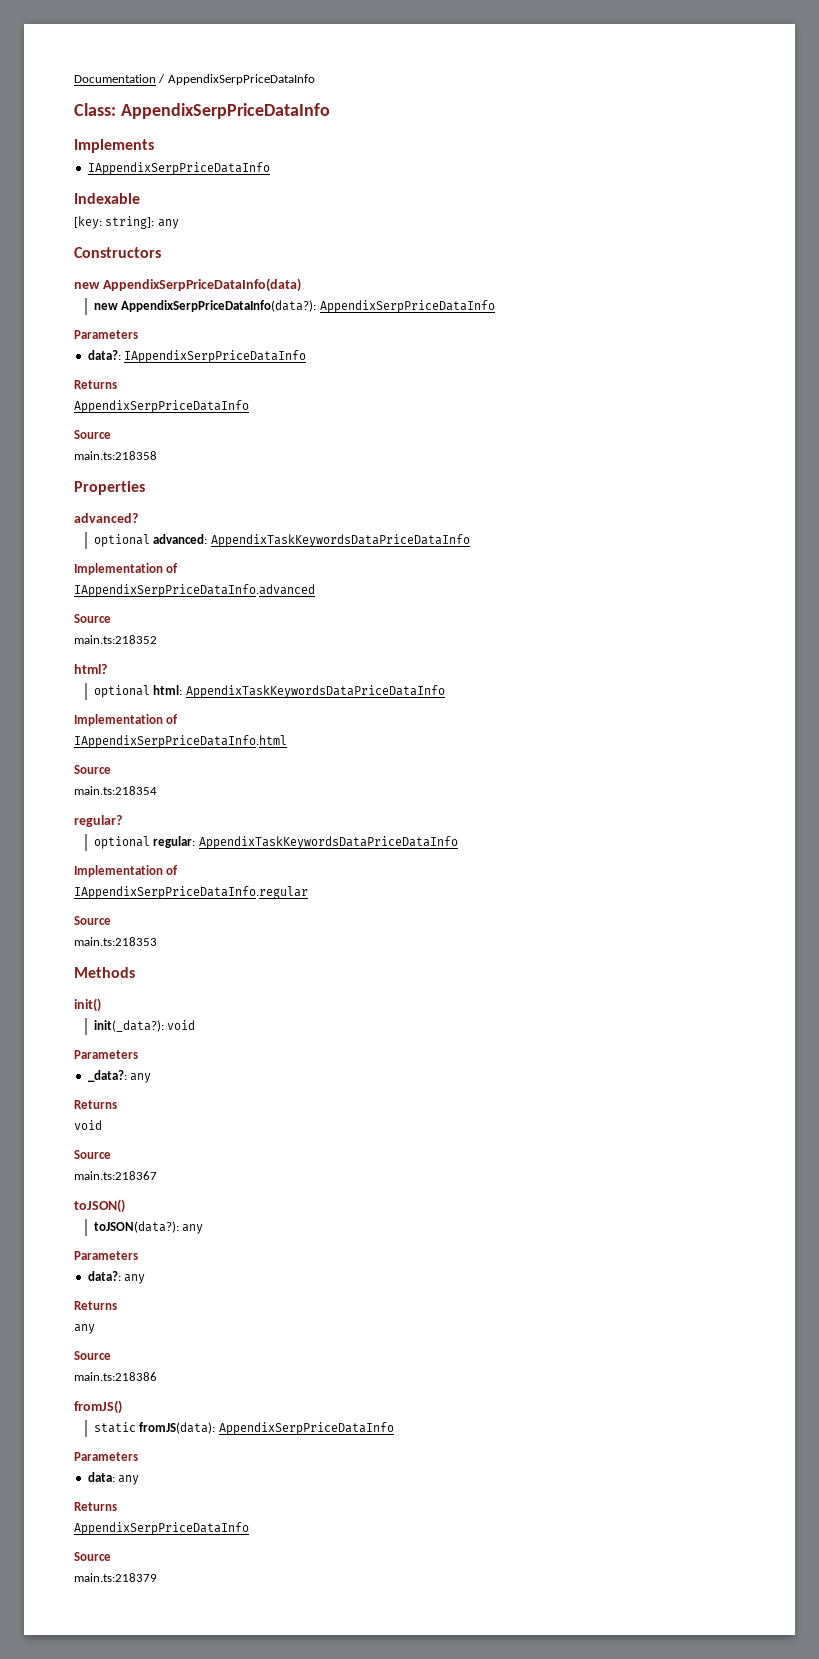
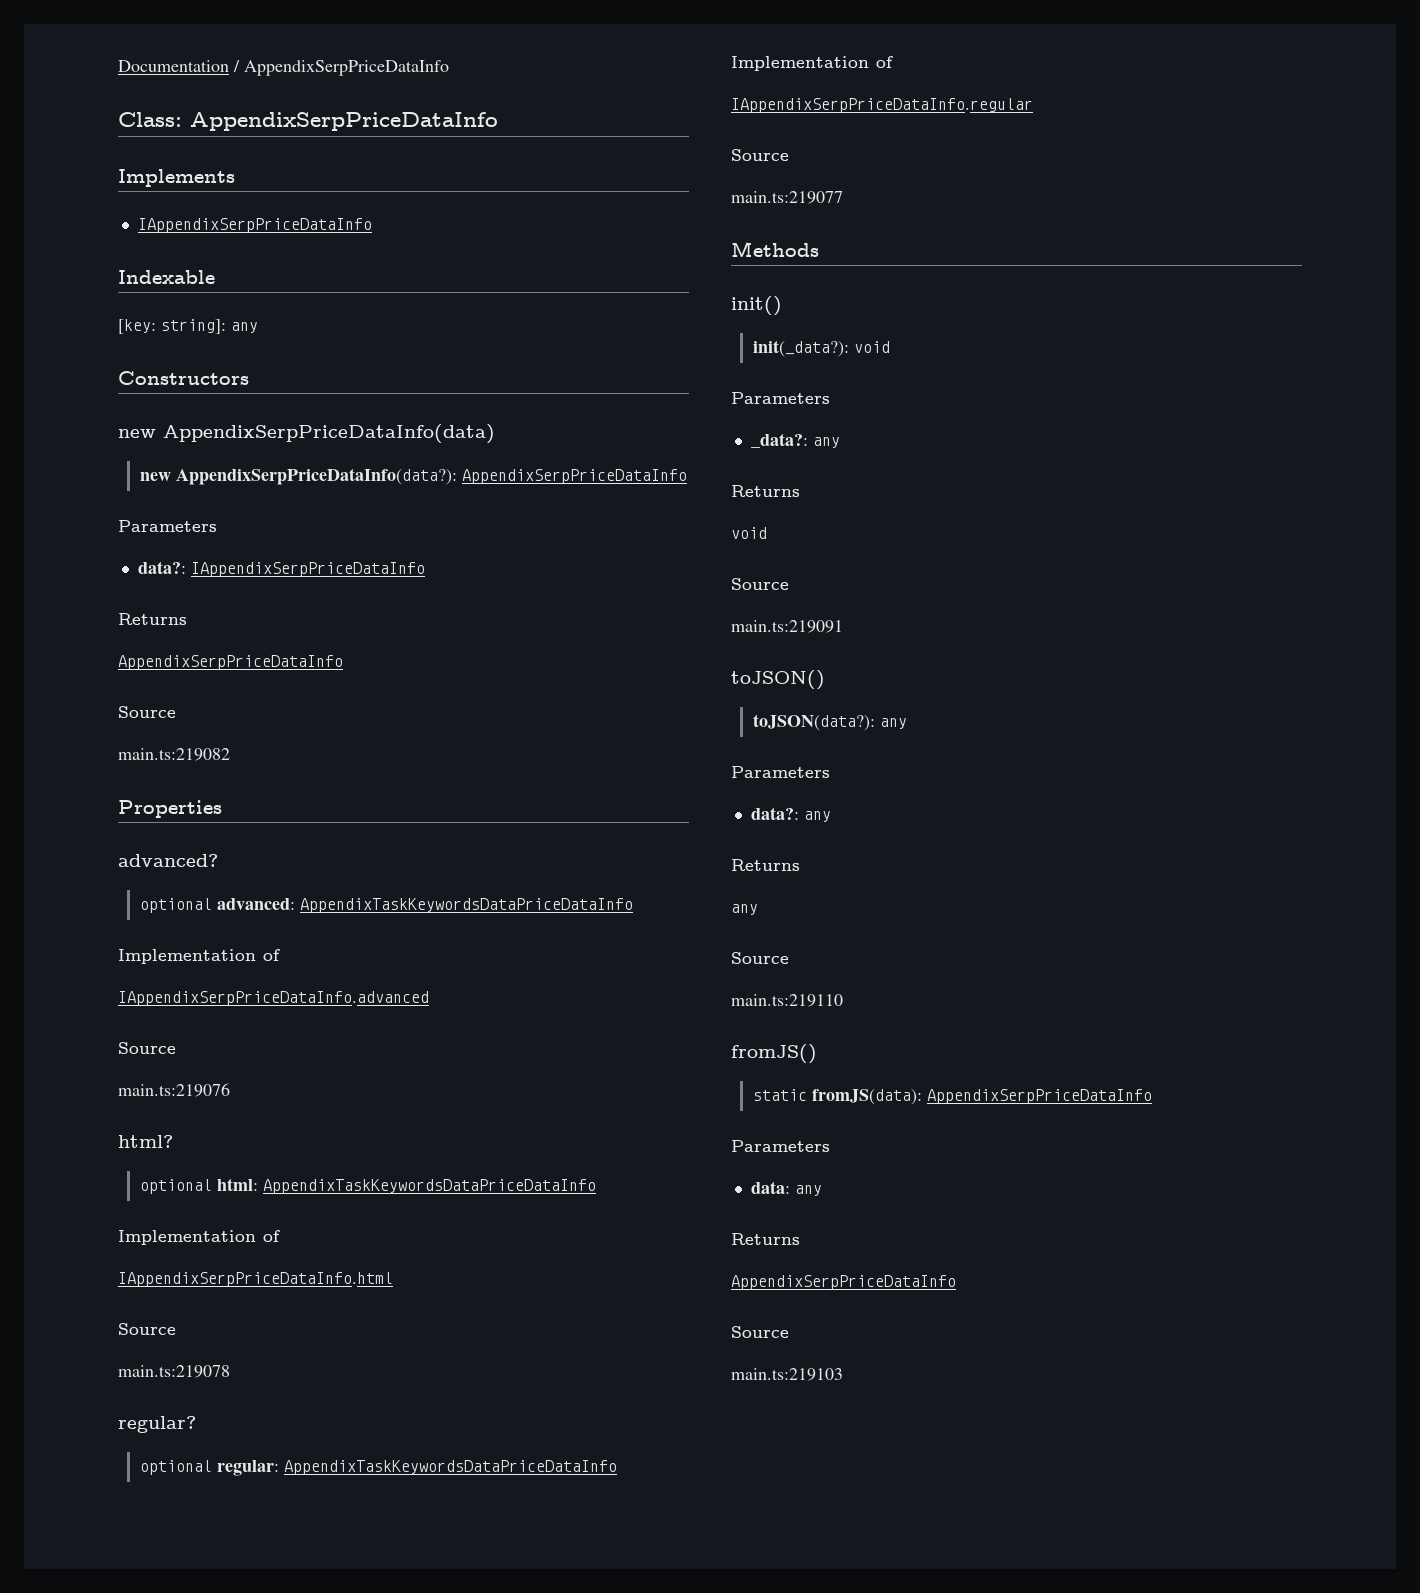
[74,451,157,460] main.ts:218358 -> [118,748,230,761] main.ts:219082
[74,635,157,644] main.ts:218352 -> [118,1083,230,1097] main.ts:219076
[74,786,157,795] main.ts:218354 -> [118,1365,230,1378] main.ts:219078
[74,937,157,946] main.ts:218353 -> [731,191,843,204] main.ts:219077
[74,1171,157,1180] main.ts:218367 -> [731,620,843,633] main.ts:219091
[74,1372,157,1381] main.ts:218386 -> [731,994,843,1007] main.ts:219110
[74,1573,157,1582] main.ts:218379 -> [731,1368,843,1381] main.ts:219103

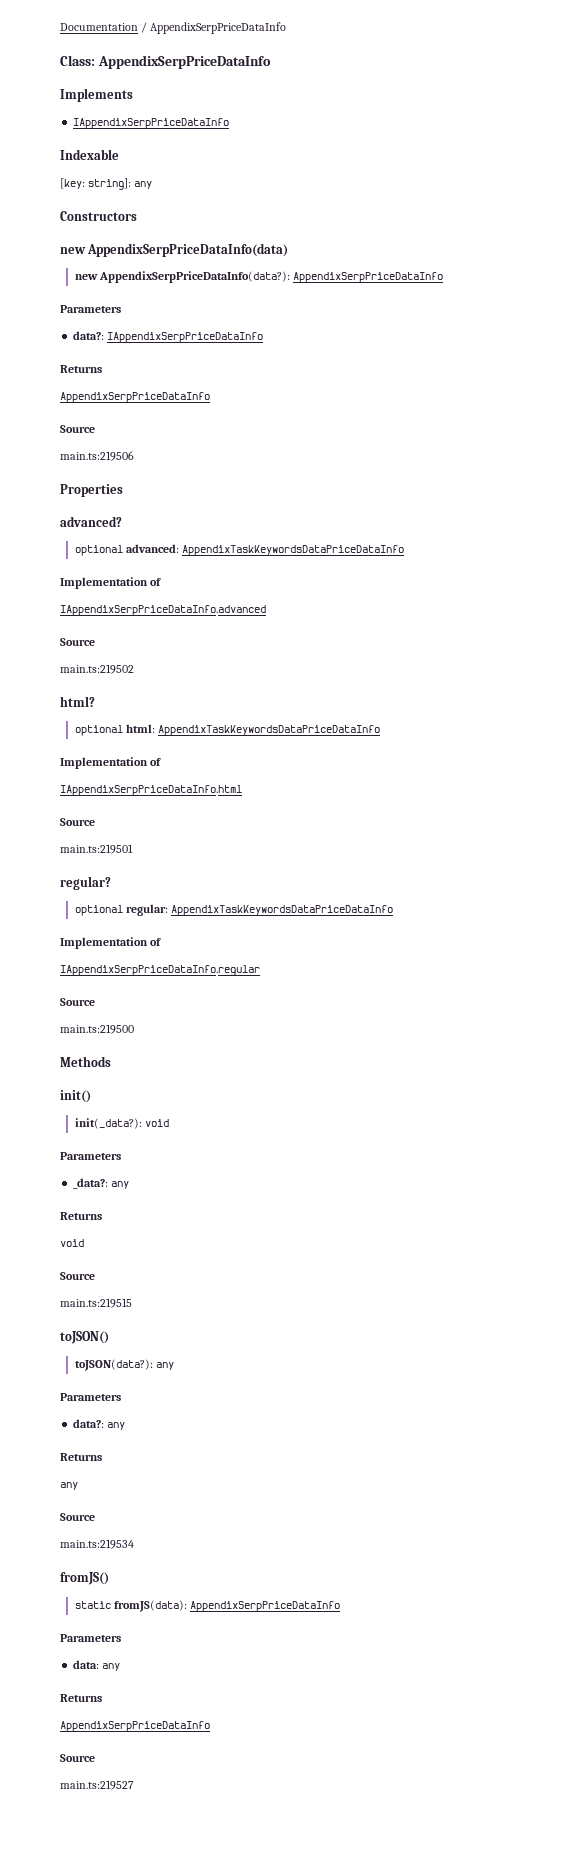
[118,748,230,761] main.ts:219082 -> [60,451,134,461] main.ts:219506
[118,1083,230,1097] main.ts:219076 -> [60,664,134,674] main.ts:219502
[118,1365,230,1378] main.ts:219078 -> [60,844,133,854] main.ts:219501
[731,191,843,204] main.ts:219077 -> [60,1024,134,1034] main.ts:219500
[731,620,843,633] main.ts:219091 -> [60,1298,132,1308] main.ts:219515
[731,994,843,1007] main.ts:219110 -> [60,1539,134,1549] main.ts:219534
[731,1368,843,1381] main.ts:219103 -> [60,1780,134,1790] main.ts:219527

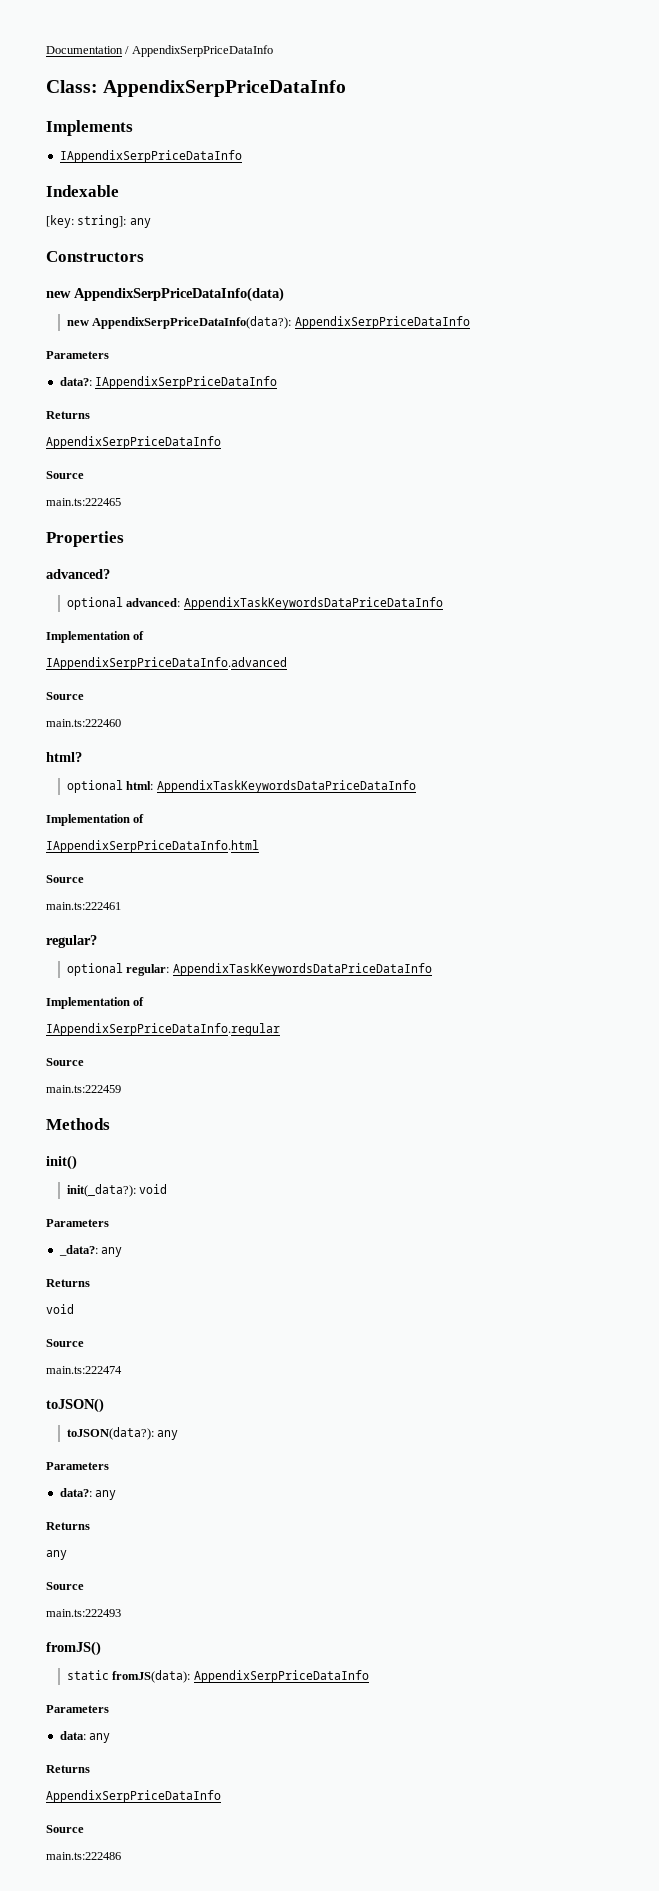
[60,451,134,461] main.ts:219506 -> [46,498,121,506] main.ts:222465
[60,664,134,674] main.ts:219502 -> [46,719,121,727] main.ts:222460
[60,844,133,854] main.ts:219501 -> [46,902,121,910] main.ts:222461
[60,1024,134,1034] main.ts:219500 -> [46,1085,121,1093] main.ts:222459
[60,1298,132,1308] main.ts:219515 -> [46,1366,122,1374] main.ts:222474
[60,1539,134,1549] main.ts:219534 -> [46,1609,121,1617] main.ts:222493
[60,1780,134,1790] main.ts:219527 -> [46,1852,121,1860] main.ts:222486

